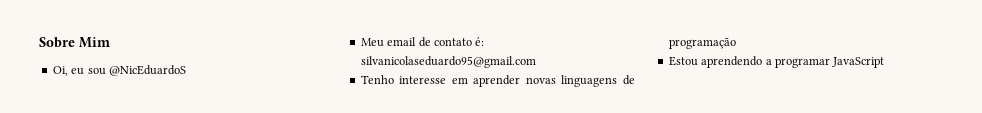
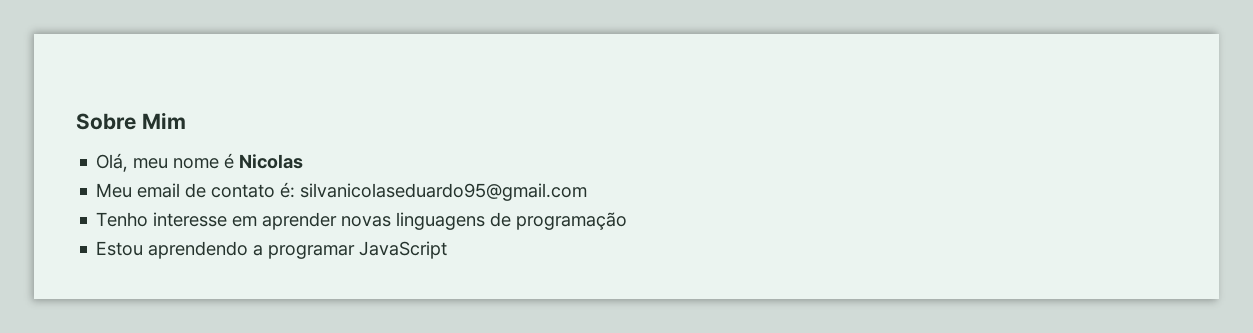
[52,65,186,76] Oi, eu sou @NicEduardoS -> [96,153,304,172] Olá, meu nome é Nicolas

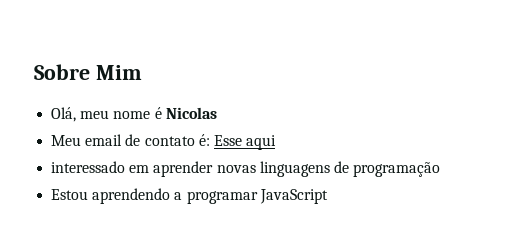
[300,183,588,201] [96,212,228,227] silvanicolaseduardo95@gmail.com // Tenho interesse -> [213,135,277,150] [51,161,126,173] Esse aqui // interessado

